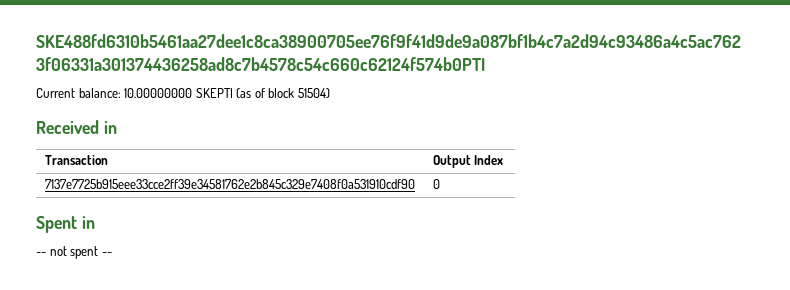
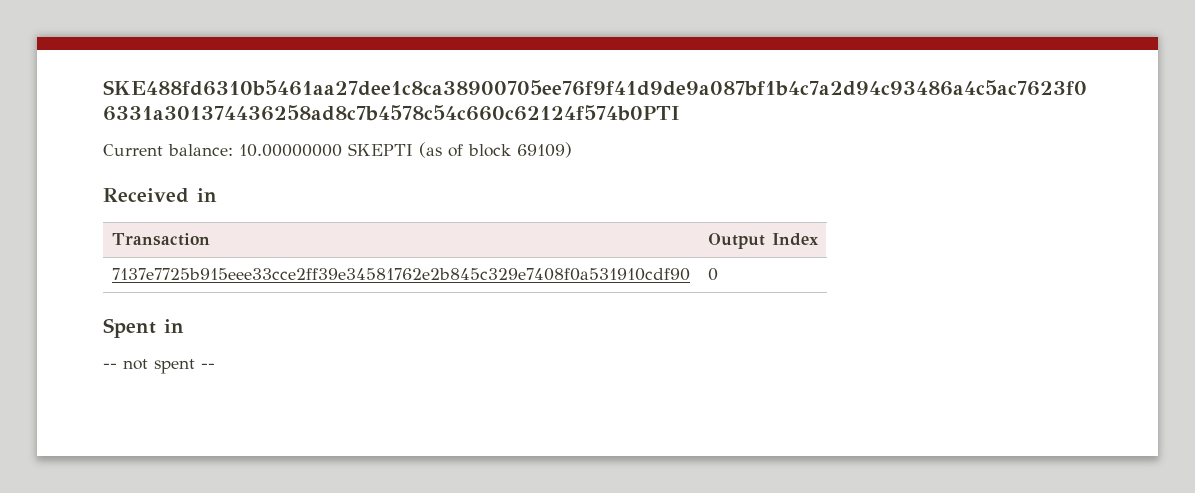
[297,88,330,98] 51504) -> [517,142,572,158] 69109)

